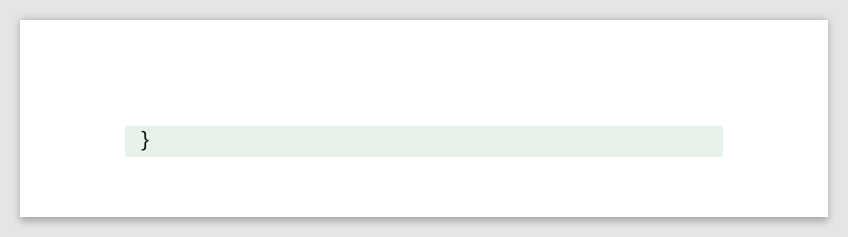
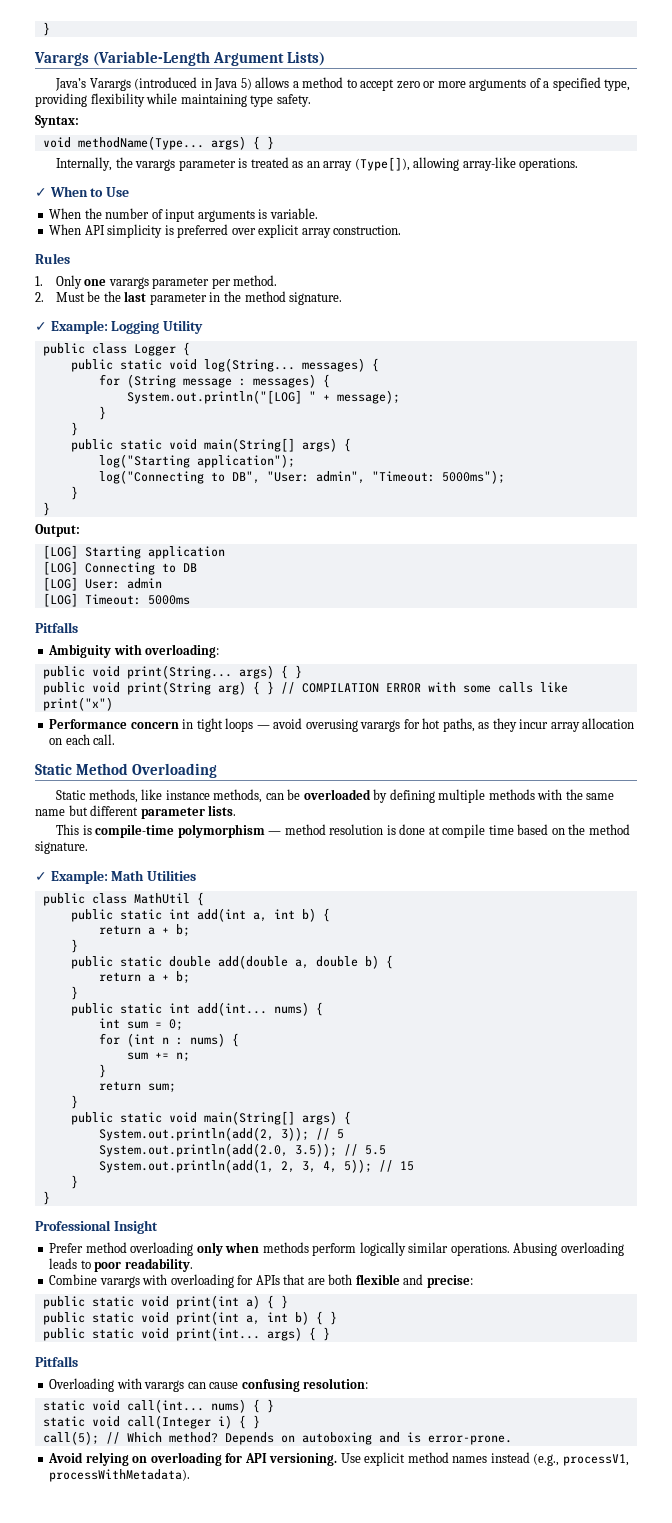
[137,130,152,151] } -> [42,22,50,36] [34,51,325,66] [54,77,631,91] [35,93,311,107] [35,115,79,128] [42,136,274,150] [55,157,579,171] [35,186,129,197] [49,208,318,222] [49,224,402,238] [35,253,70,264] [35,275,278,289] [35,291,343,305] [35,320,203,334] [42,342,190,356] [70,358,379,372] [98,374,330,388] [126,390,400,404] [98,406,106,420] [70,422,78,436] [70,438,351,452] [98,454,295,468] [98,470,505,484] [70,486,78,500] [42,502,50,516] [35,524,80,537] [42,545,225,559] [42,561,197,575] [42,577,162,591] [42,593,190,607] [35,622,78,633] [48,644,220,658] [42,665,302,679] [42,681,568,695] [42,697,113,711] [49,718,635,732] [49,734,116,745] [35,763,217,778] [55,789,615,803] [35,805,237,819] [55,824,630,838] [35,841,88,854] [35,870,196,884] [42,892,204,906] [70,908,330,922] [98,924,190,937] [70,939,78,953] [70,955,393,969] [98,971,190,984] [70,986,78,1000] [70,1002,323,1016] [98,1018,183,1031] [98,1033,239,1047] [126,1052,190,1062] [98,1064,106,1078] [98,1081,176,1093] [70,1095,78,1109] [70,1111,351,1125] [98,1127,344,1141] [98,1143,386,1157] [98,1159,414,1173] [70,1175,78,1189] [42,1191,50,1205] [35,1220,158,1234] [49,1242,624,1256] [49,1258,193,1272] [49,1274,473,1288] [42,1295,288,1309] [42,1311,337,1325] [42,1327,330,1341] [35,1356,78,1367] [49,1378,369,1392] [42,1399,274,1413] [42,1415,260,1429] [42,1431,512,1445] [48,1452,629,1466] [49,1469,191,1482] } // Varargs (Variable-Length Argument Lists) // Java’s Varargs (introduced in Java 5) allows a method to accept zero or more arguments of a specified type, providing flexibility while maintaining type safety. // Syntax: // void methodName(Type... args) { } // Internally, the varargs parameter is treated as an array (Type[]), allowing array-like operations. // ✓ When to Use // When the number of input arguments is variable. // When API simplicity is preferred over explicit array construction. // Rules // 1. Only one varargs parameter per method. // 2. Must be the last parameter in the method signature. // ✓ Example: Logging Utility // public class Logger { // public static void log(String... messages) { // for (String message : messages) { // System.out.println("[LOG] " + message); // } // } // public static void main(String[] args) { // log("Starting application"); // log("Connecting to DB", "User: admin", "Timeout: 5000ms"); // } // } // Output: // [LOG] Starting application // [LOG] Connecting to DB // [LOG] User: admin // [LOG] Timeout: 5000ms // Pitfalls // Ambiguity with overloading: // public void print(String... args) { } // public void print(String arg) { } // COMPILATION ERROR with some calls like print("x") // Performance concern in tight loops — avoid overusing varargs for hot paths, as they incur array allocation on each call. // Static Method Overloading // Static methods, like instance methods, can be overloaded by defining multiple methods with the same name but different parameter lists. // This is compile-time polymorphism — method resolution is done at compile time based on the method signature. // ✓ Example: Math Utilities // public class MathUtil { // public static int add(int a, int b) { // return a + b; // } // public static double add(double a, double b) { // return a + b; // } // public static int add(int... nums) { // int sum = 0; // for (int n : nums) { // sum += n; // } // return sum; // } // public static void main(String[] args) { // System.out.println(add(2, 3)); // 5 // System.out.println(add(2.0, 3.5)); // 5.5 // System.out.println(add(1, 2, 3, 4, 5)); // 15 // } // } // Professional Insight // Prefer method overloading only when methods perform logically similar operations. Abusing overloading leads to poor readability. // Combine varargs with overloading for APIs that are both flexible and precise: // public static void print(int a) { } // public static void print(int a, int b) { } // public static void print(int... args) { } // Pitfalls // Overloading with varargs can cause confusing resolution: // static void call(int... nums) { } // static void call(Integer i) { } // call(5); // Which method? Depends on autoboxing and is error-prone. // Avoid relying on overloading for API versioning. Use explicit method names instead (e.g., processV1, processWithMetadata).

